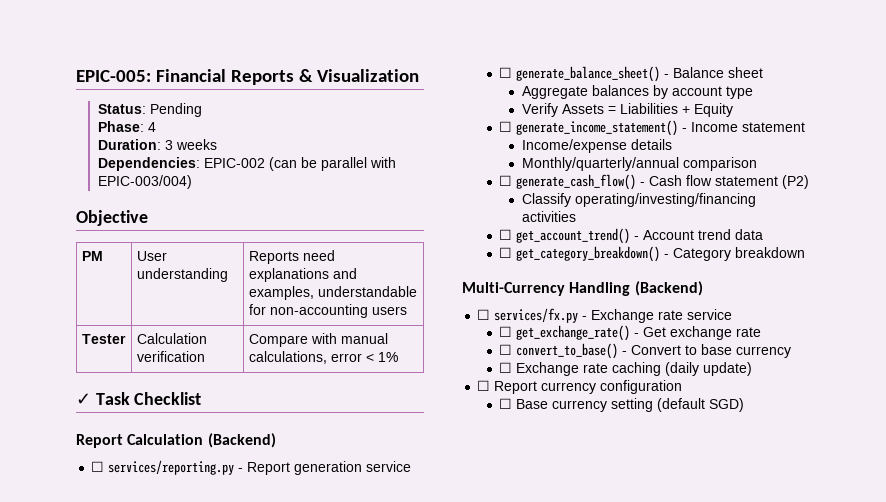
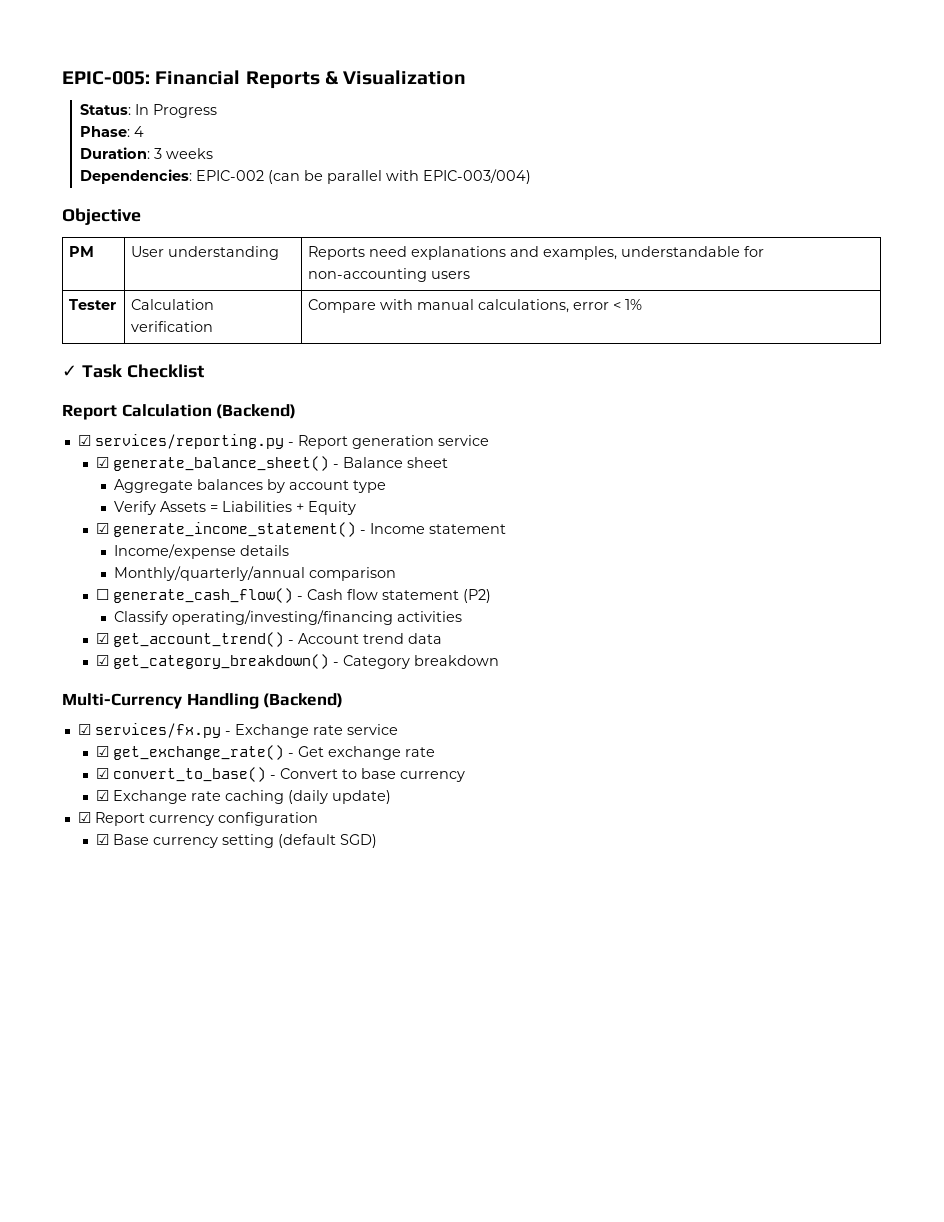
[150,103,203,117] Pending -> [134,104,217,118] In Progress
[91,461,105,472] ☐ -> [77,435,91,446] ☑
[499,67,513,78] ☐ -> [95,457,109,468] ☑
[499,121,513,132] ☐ -> [95,523,109,534] ☑
[499,229,513,240] ☐ -> [95,633,109,644] ☑
[499,247,513,258] ☐ -> [95,655,109,666] ☑
[477,309,491,320] ☐ -> [77,724,91,735] ☑
[499,326,513,337] ☐ -> [95,746,109,757] ☑
[499,344,513,355] ☐ -> [95,768,109,779] ☑
[499,362,513,373] ☐ -> [95,790,109,801] ☑
[477,380,491,391] ☐ -> [77,812,91,823] ☑
[499,398,513,409] ☐ -> [95,834,109,845] ☑

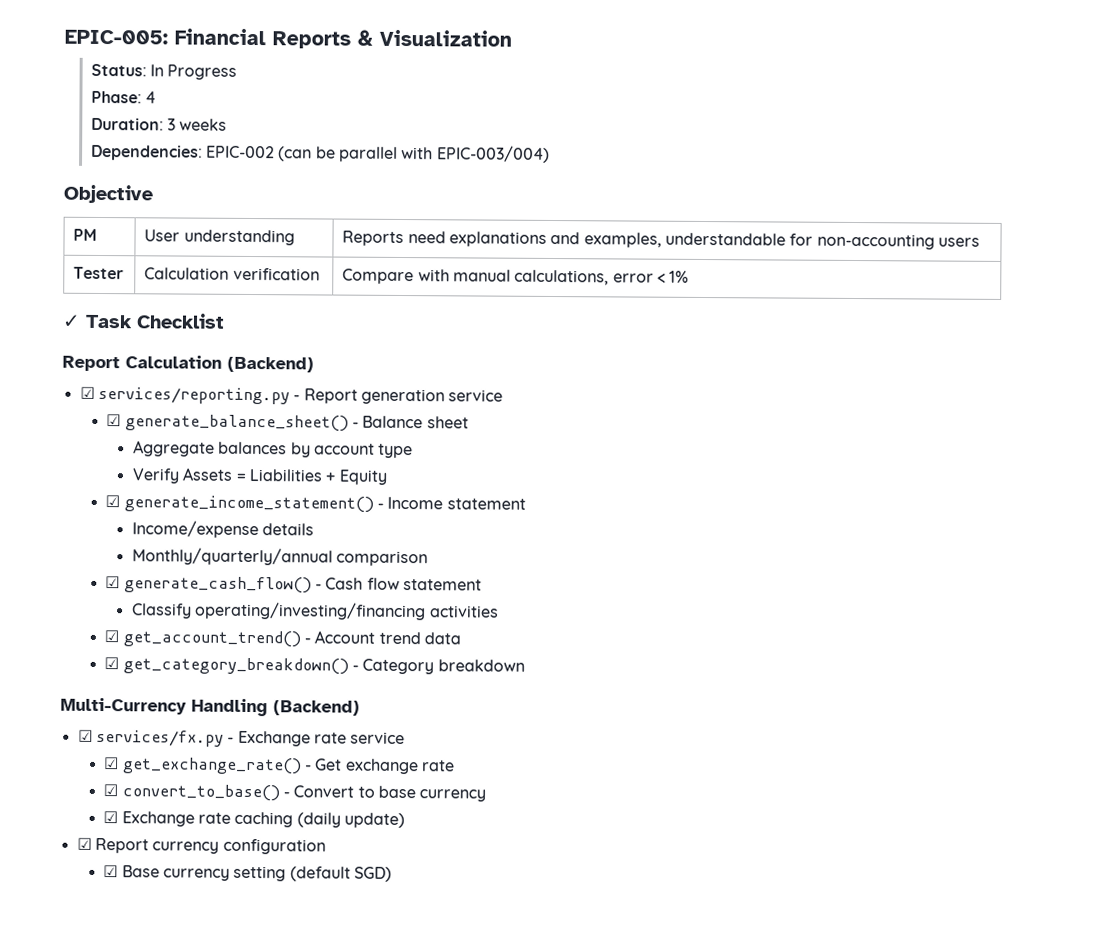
[95,589,109,600] ☐ -> [105,576,121,589] ☑
[462,589,491,603] (P2) -> (482, 585) none

